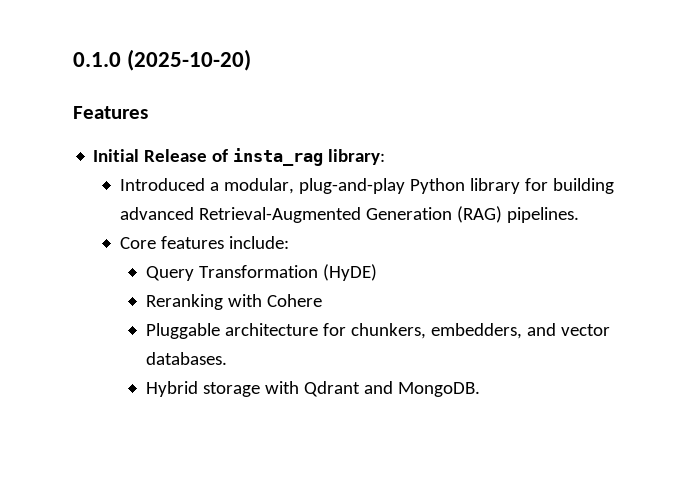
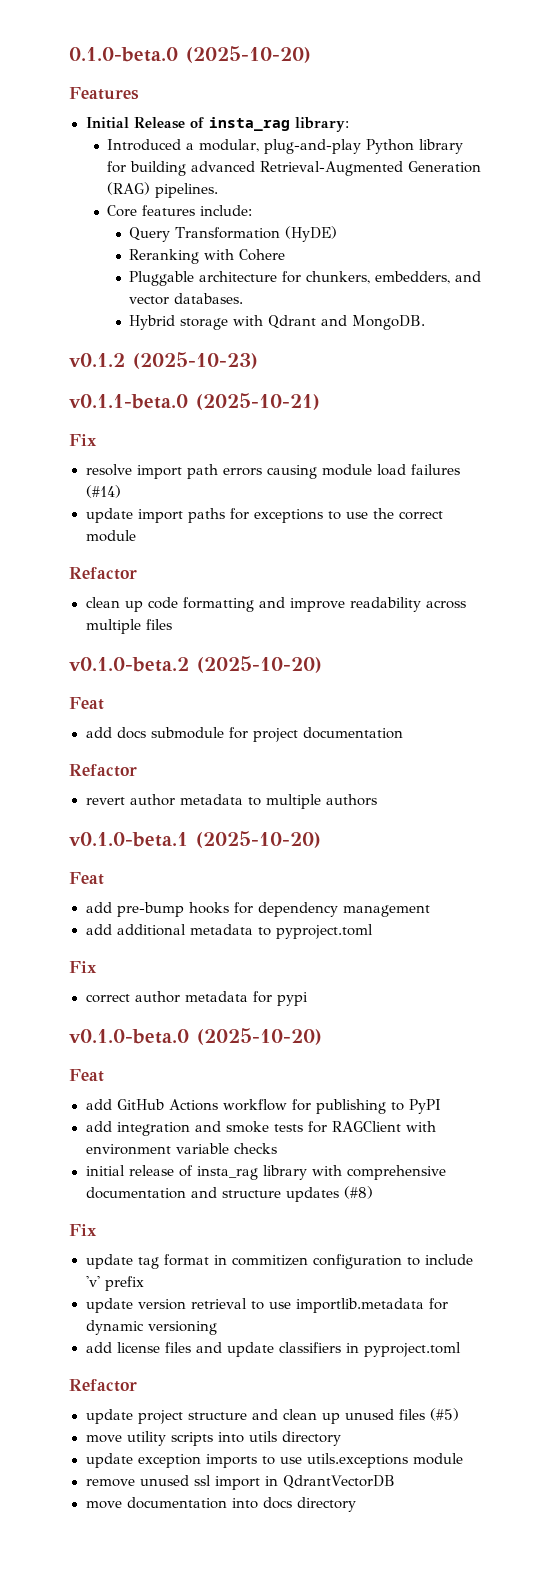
[73,52,121,67] 0.1.0 -> [69,47,178,62] 0.1.0-beta.0
(480, 389) none -> [69,352,258,369] [69,393,320,410] [69,434,97,446] [85,464,460,479] [85,485,121,498] [85,508,443,523] [85,530,136,542] [69,567,137,580] [85,597,466,612] [85,619,172,634] [69,656,322,673] [69,697,104,710] [85,727,403,742] [69,764,137,777] [85,794,377,809] [69,831,321,848] [69,872,104,885] [85,902,430,917] [85,924,373,939] [69,961,97,973] [85,991,308,1006] [69,1028,322,1045] [69,1069,104,1082] [85,1099,441,1114] [85,1121,436,1136] [85,1143,277,1155] [85,1165,446,1180] [85,1186,373,1202] [69,1224,97,1236] [85,1254,473,1269] [85,1276,144,1291] [85,1298,448,1313] [85,1320,217,1335] [85,1342,461,1357] [69,1379,137,1392] [85,1408,459,1424] [85,1431,341,1446] [85,1453,463,1468] [85,1475,396,1490] [85,1497,356,1512] // v0.1.2 (2025-10-23) // v0.1.1-beta.0 (2025-10-21) // Fix // resolve import path errors causing module load failures (#14) // update import paths for exceptions to use the correct module // Refactor // clean up code formatting and improve readability across multiple files // v0.1.0-beta.2 (2025-10-20) // Feat // add docs submodule for project documentation // Refactor // revert author metadata to multiple authors // v0.1.0-beta.1 (2025-10-20) // Feat // add pre-bump hooks for dependency management // add additional metadata to pyproject.toml // Fix // correct author metadata for pypi // v0.1.0-beta.0 (2025-10-20) // Feat // add GitHub Actions workflow for publishing to PyPI // add integration and smoke tests for RAGClient with environment variable checks // initial release of insta_rag library with comprehensive documentation and structure updates (#8) // Fix // update tag format in commitizen configuration to include 'v' prefix // update version retrieval to use importlib.metadata for dynamic versioning // add license files and update classifiers in pyproject.toml // Refactor // update project structure and clean up unused files (#5) // move utility scripts into utils directory // update exception imports to use utils.exceptions module // remove unused ssl import in QdrantVectorDB // move documentation into docs directory

